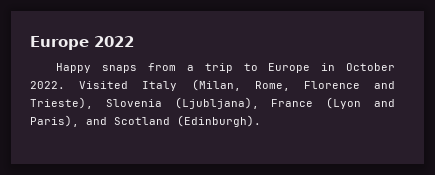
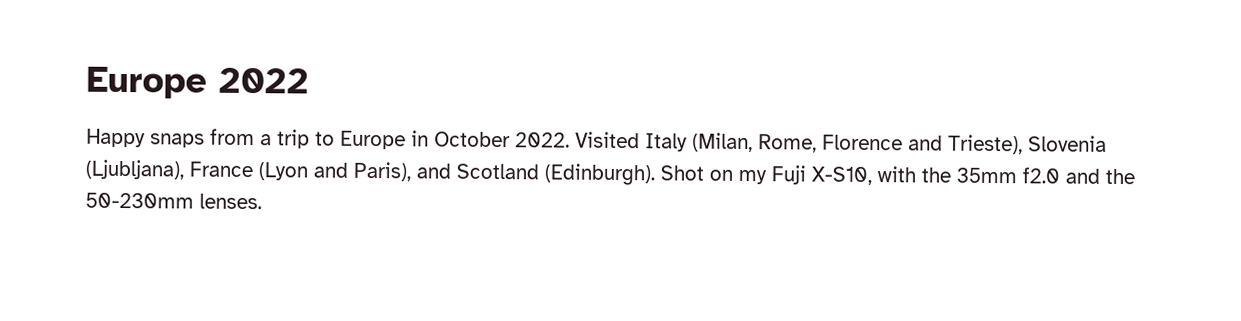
(261, 121) none -> [660,165,1135,186] [85,192,262,210] Shot on my Fuji X-S10, with the 35mm f2.0 and the 50-230mm lenses.

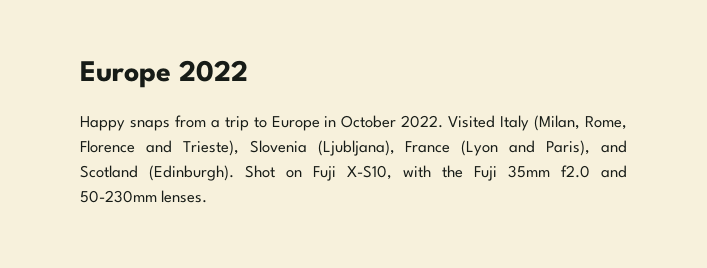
[738,169,767,185] my -> (302, 174) none
(951, 175) none -> [474,166,497,181] Fuji
[1105,168,1135,185] the -> (627, 171) none

